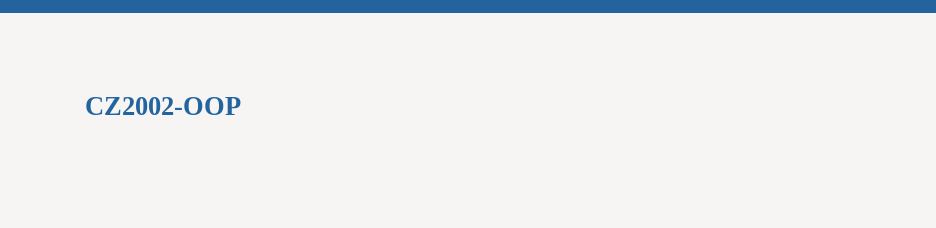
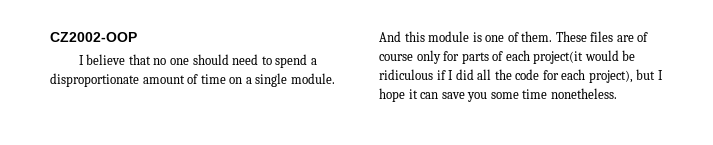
(241, 106) none -> [78,54,317,68] [50,73,335,87] [379,31,649,42] [379,50,636,64] [379,69,663,83] [379,88,617,102] // I believe that no one should need to spend a disproportionate amount of time on a single module. And this module is one of them. These files are of course only for parts of each project(it would be ridiculous if I did all the code for each project), but I hope it can save you some time nonetheless.

